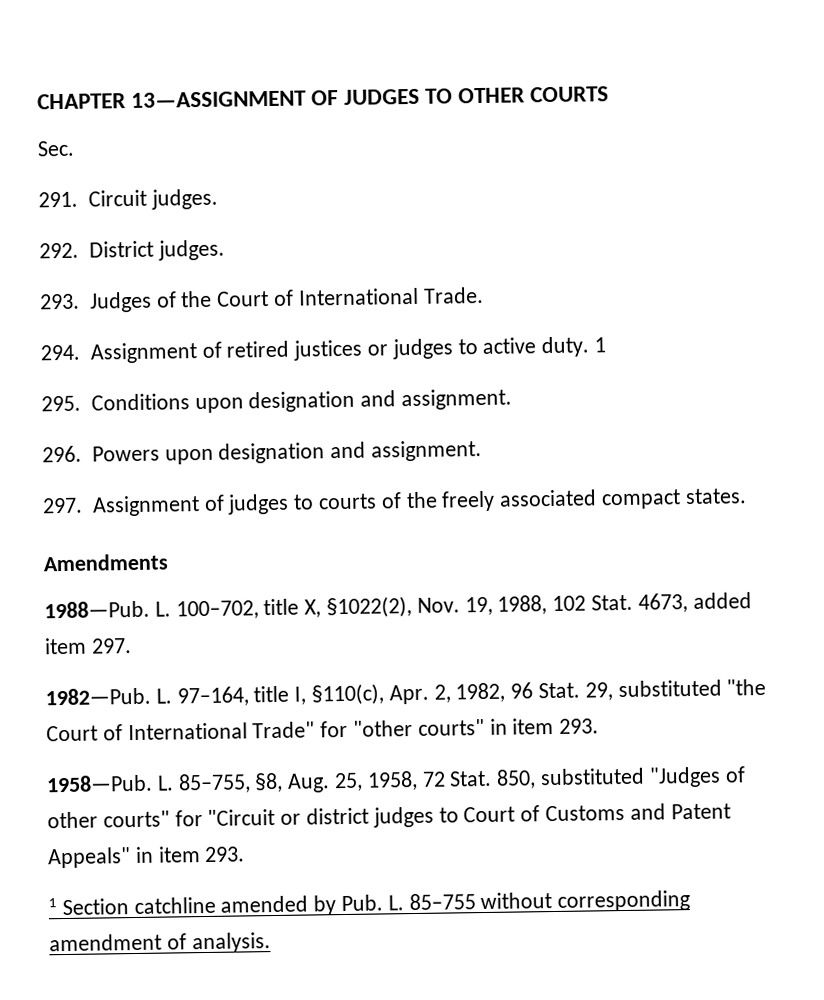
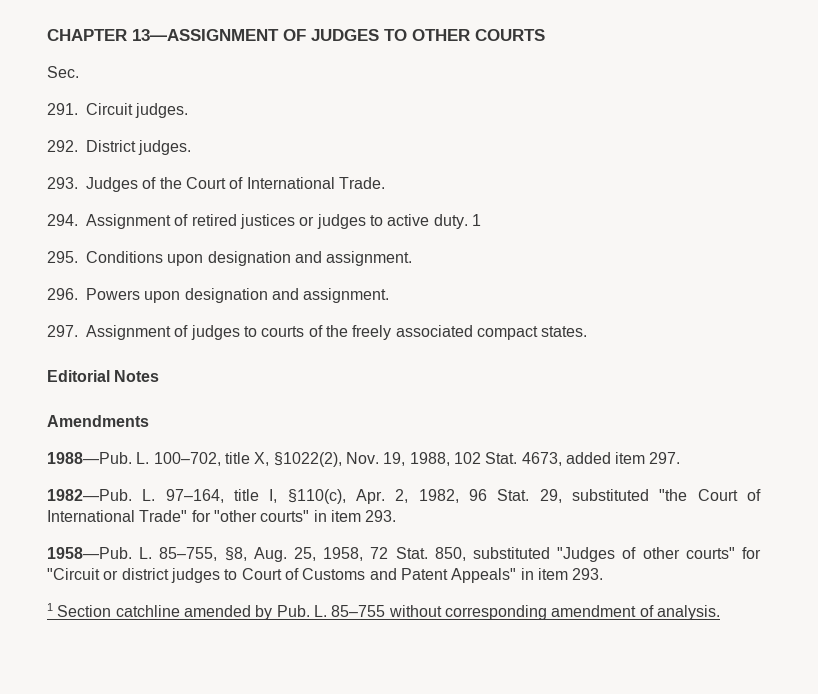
(747, 496) none -> [47,370,160,382] // Editorial Notes

